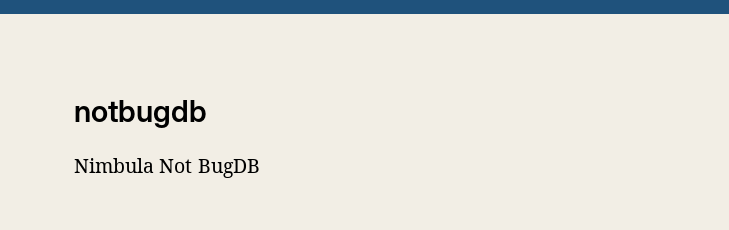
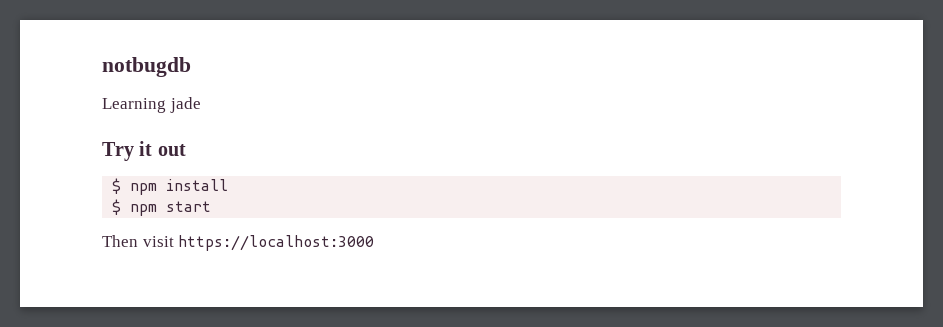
[74,158,260,178] Nimbula Not BugDB -> [102,97,201,113] [102,141,186,161] [112,178,229,195] [112,199,212,216] [102,235,375,251] Learning jade // Try it out // $ npm install // $ npm start // Then visit https://localhost:3000

